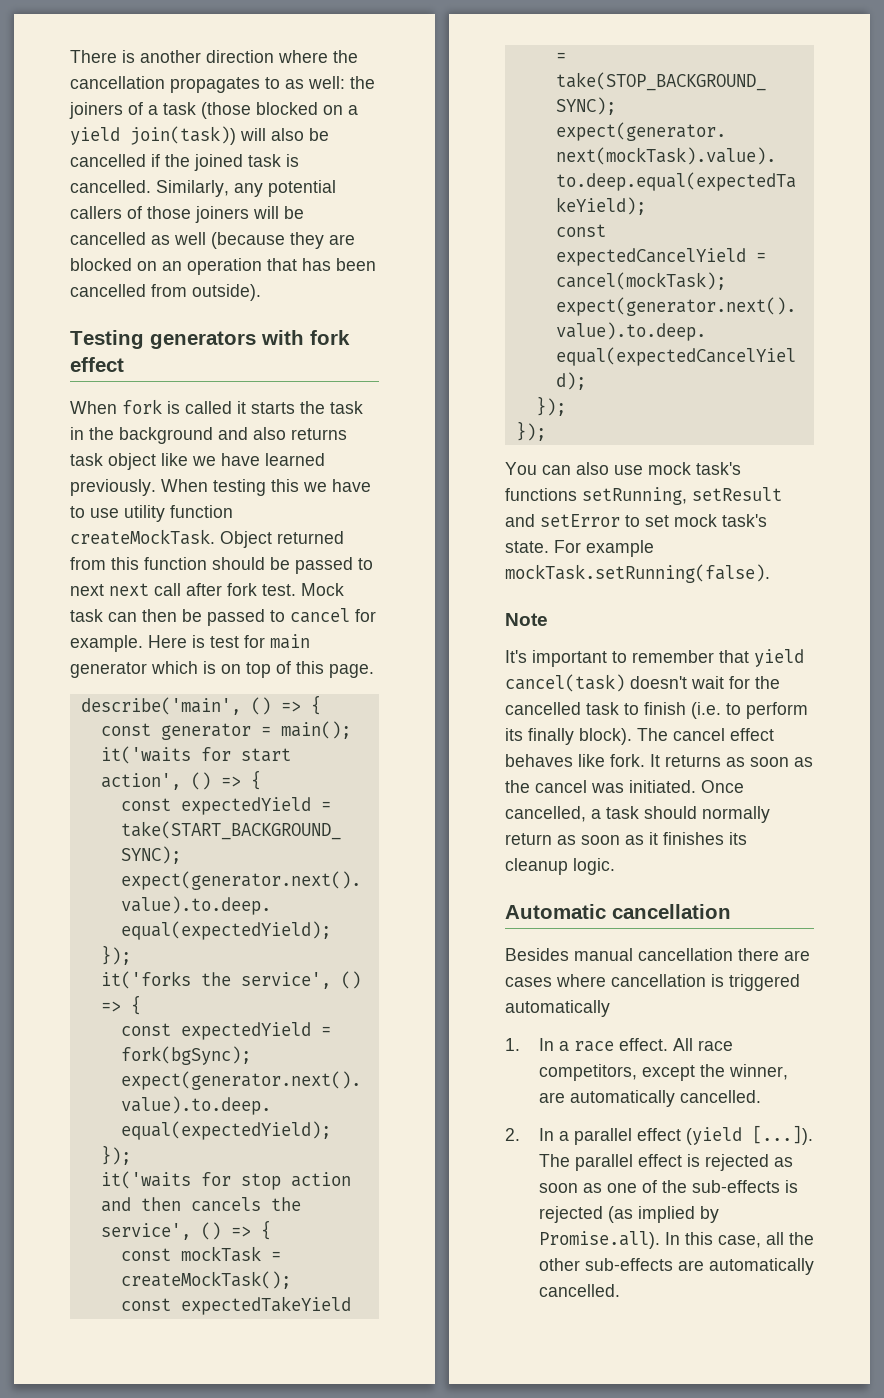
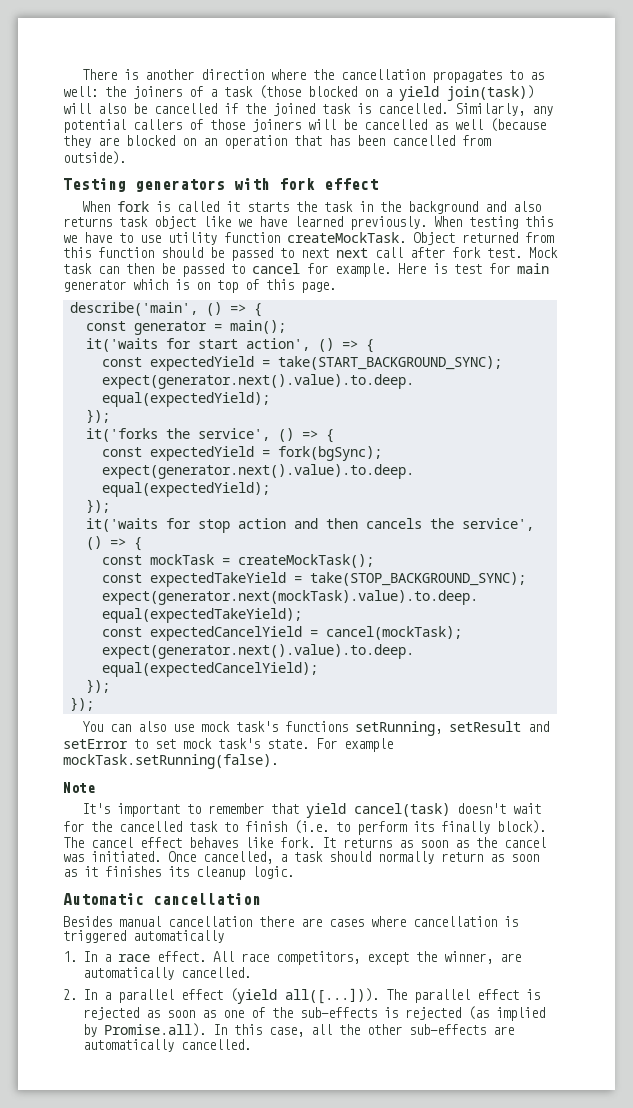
[751,1125,813,1145] [...]). -> [284,988,379,1004] all([...])).

